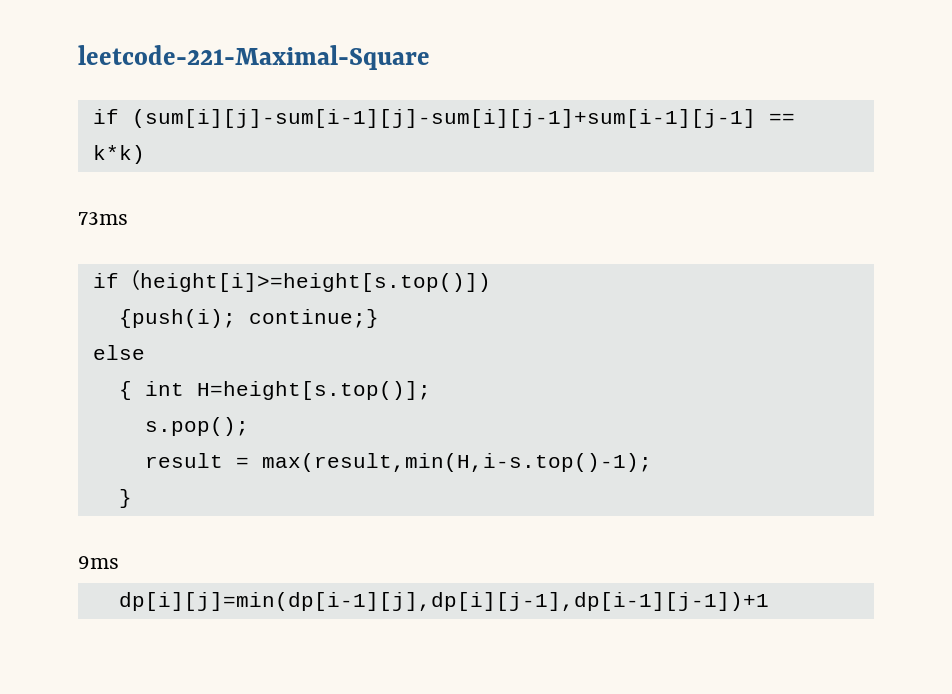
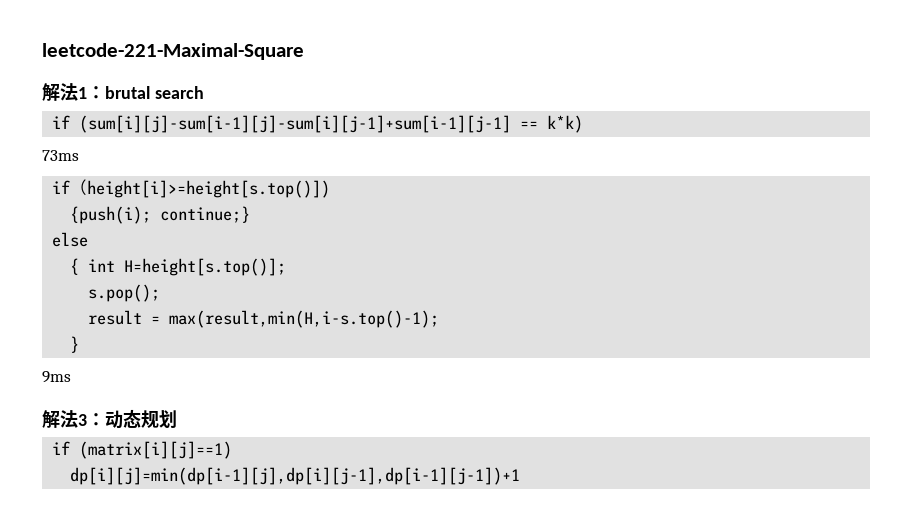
(430, 57) none -> [42,83,204,101] // 解法1：brutal search
(119, 562) none -> [42,409,177,429] [52,441,233,459] // 解法3：动态规划 // if (matrix[i][j]==1)

